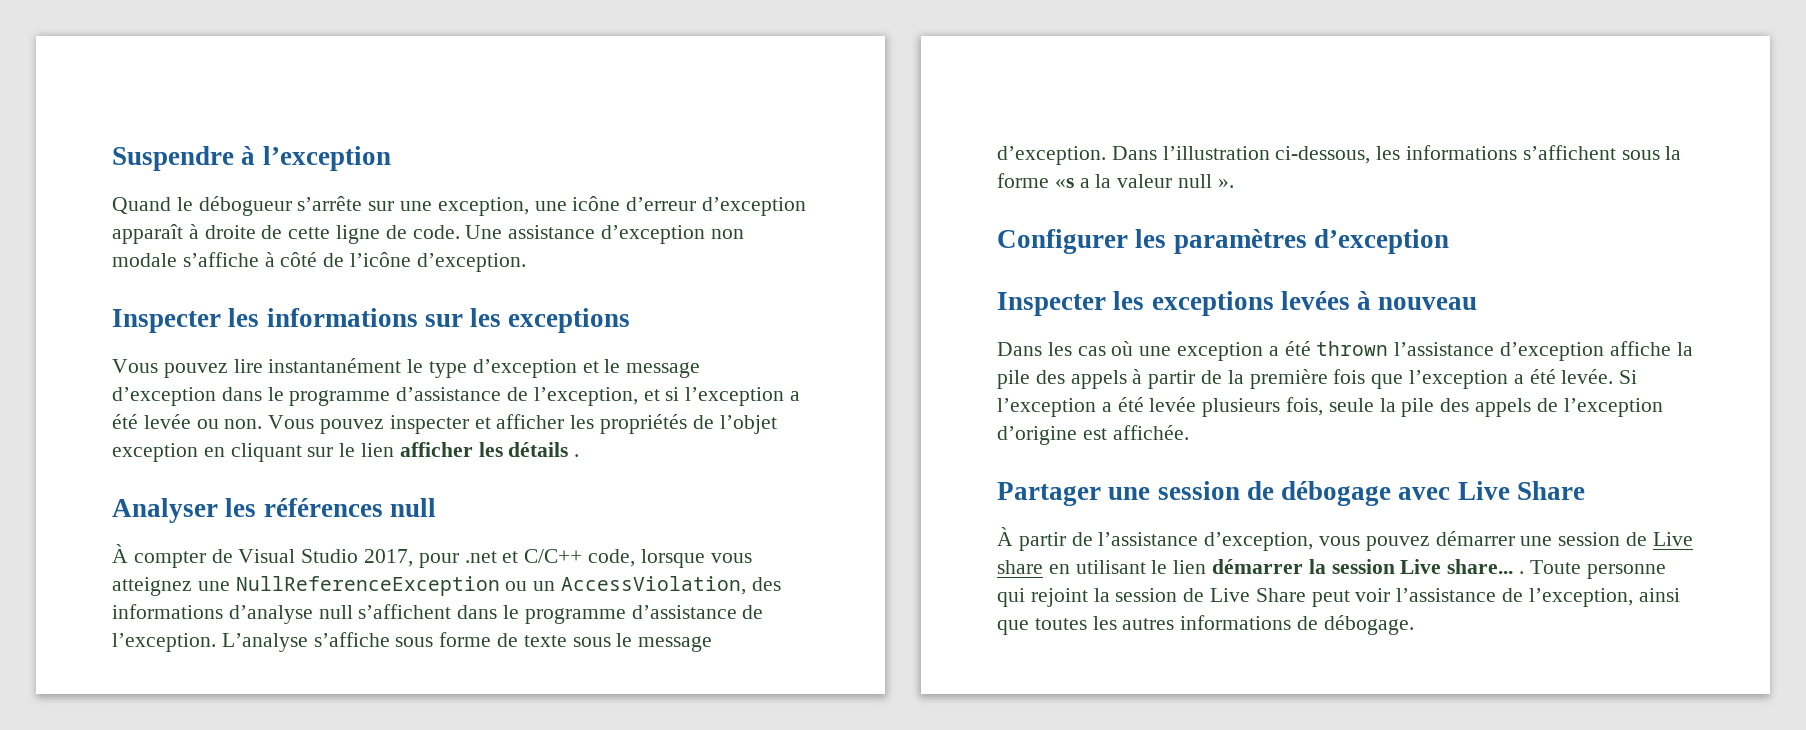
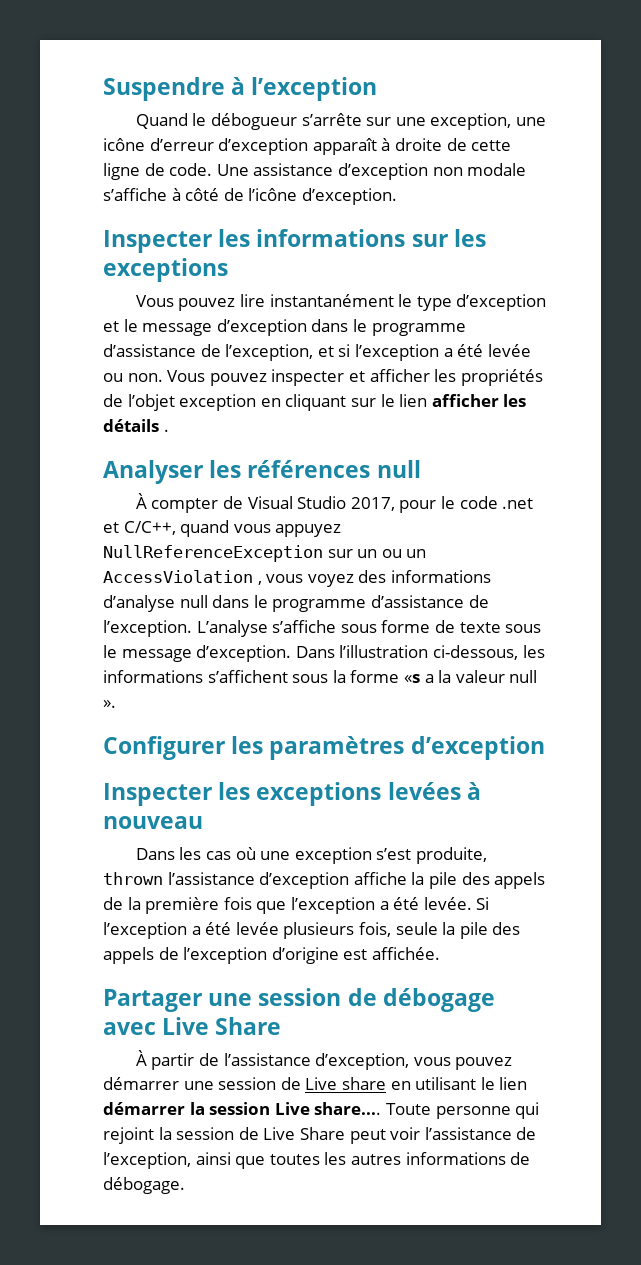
[464,549,752,568] [112,576,747,596] .net et C/C++ code, lorsque vous atteignez une NullReferenceException ou un AccessViolation, -> [441,496,534,509] [103,520,342,537] [103,545,427,562] [103,570,354,587] le code .net et C/C++, quand vous appuyez NullReferenceException sur un ou un AccessViolation , vous voyez
[358,604,452,619] s’affichent -> (208, 601) none
[1268,341,1311,356] a été -> [376,847,488,864] s’est produite,
[1132,369,1196,389] à partir -> (546, 880) none
[1447,559,1525,574] share... . -> [314,1102,382,1115] share....

